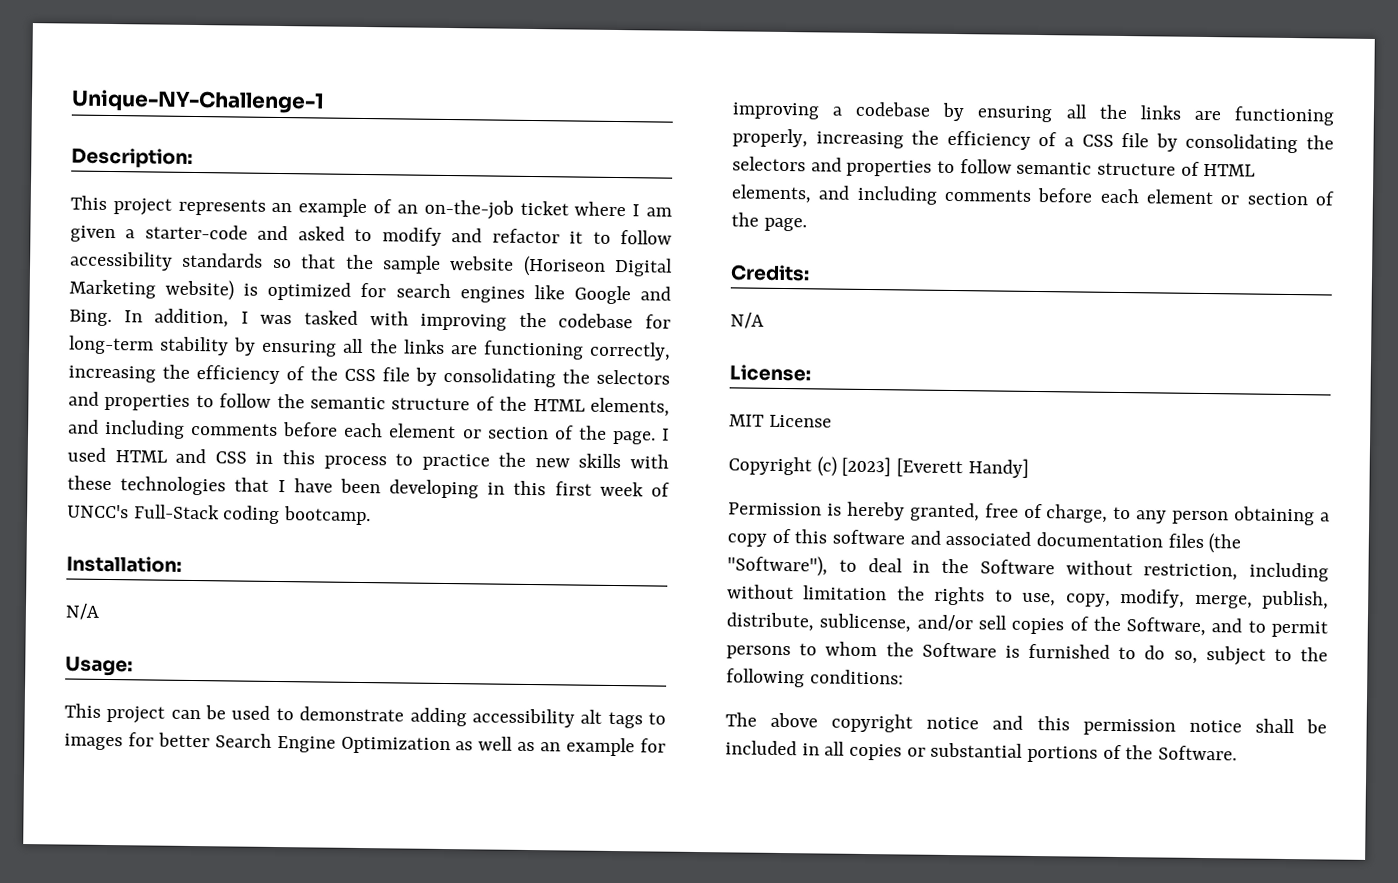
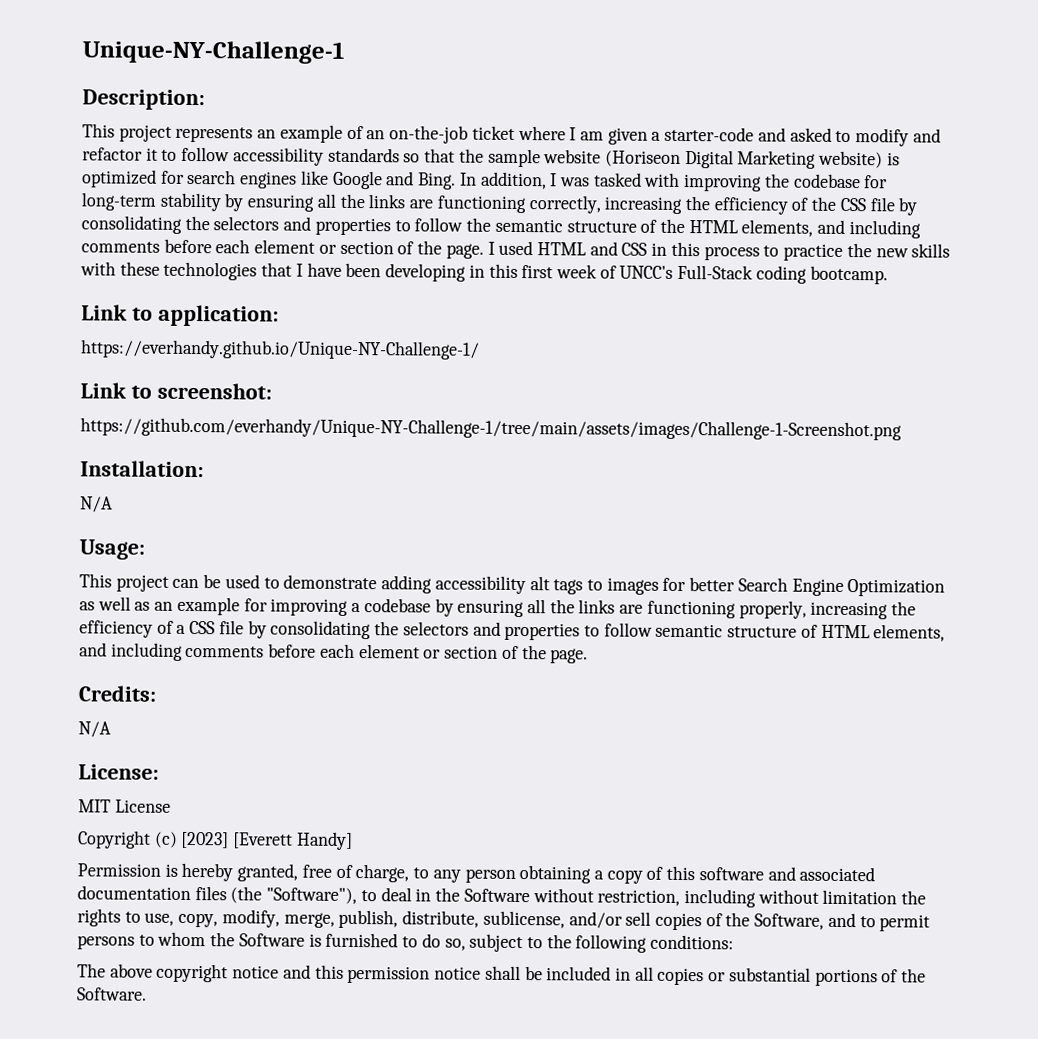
(372, 516) none -> [81,304,279,327] [80,339,480,360] [80,382,272,400] [80,417,902,441] // Link to application: // https://everhandy.github.io/Unique-NY-Challenge-1/ // Link to screenshot: // https://github.com/everhandy/Unique-NY-Challenge-1/tree/main/assets/images/Challenge-1-Screenshot.png

